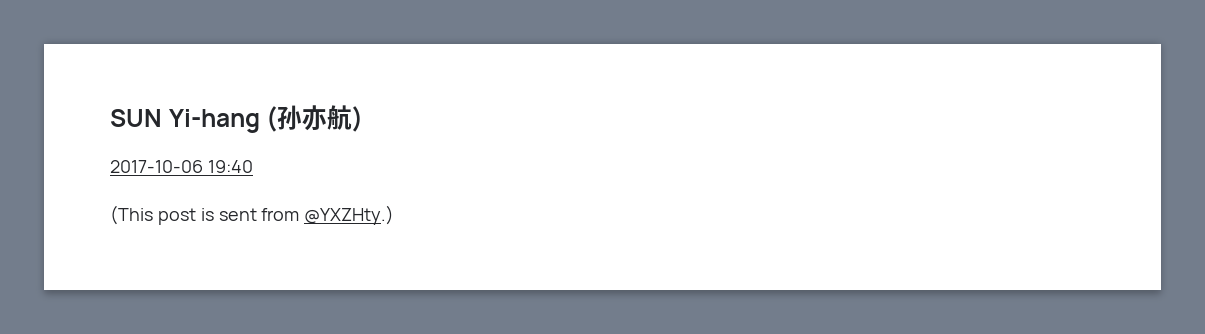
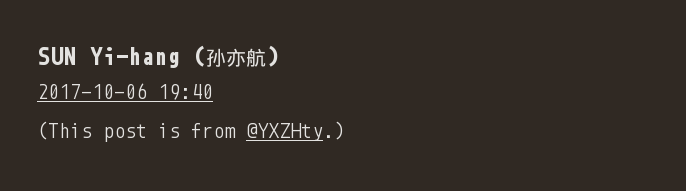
[218,208,257,221] sent -> (180, 130) none

